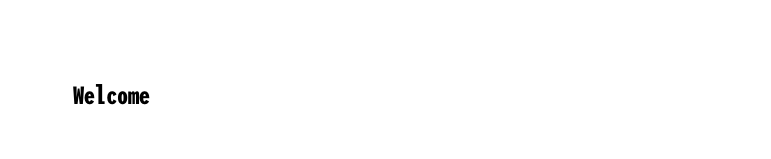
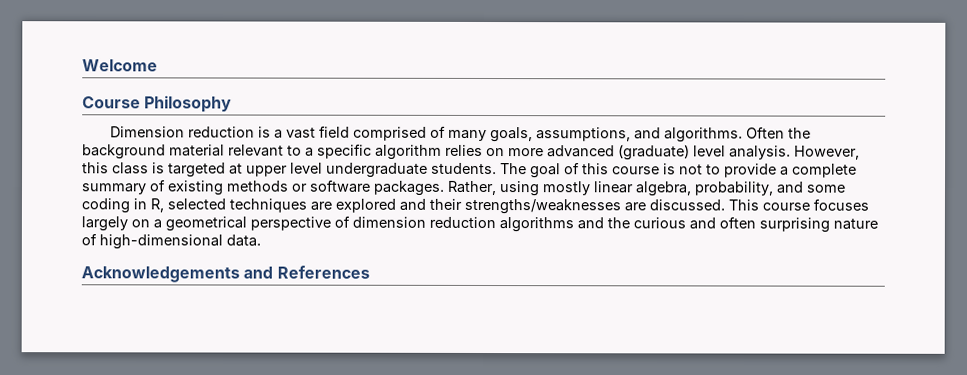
(150, 94) none -> [82,95,233,113] [109,125,811,143] [82,143,860,161] [82,162,857,179] [81,179,846,197] [81,198,869,215] [81,215,878,233] [81,233,261,250] [81,265,370,283] // Course Philosophy // Dimension reduction is a vast field comprised of many goals, assumptions, and algorithms. Often the background material relevant to a specific algorithm relies on more advanced (graduate) level analysis. However, this class is targeted at upper level undergraduate students. The goal of this course is not to provide a complete summary of existing methods or software packages. Rather, using mostly linear algebra, probability, and some coding in R, selected techniques are explored and their strengths/weaknesses are discussed. This course focuses largely on a geometrical perspective of dimension reduction algorithms and the curious and often surprising nature of high-dimensional data. // Acknowledgements and References

